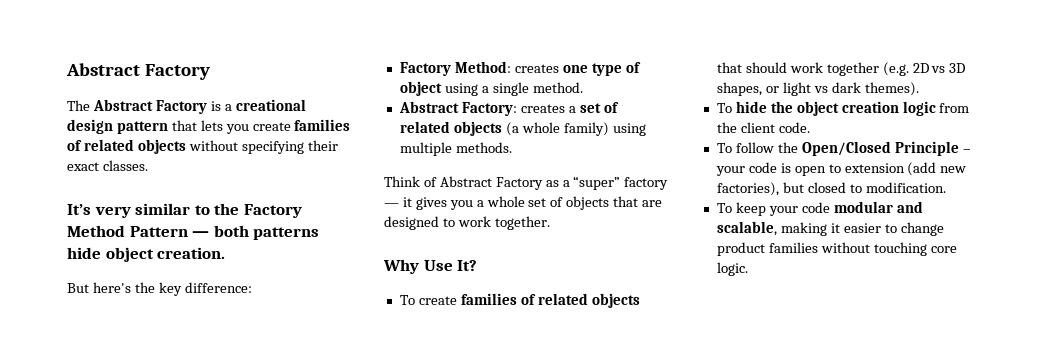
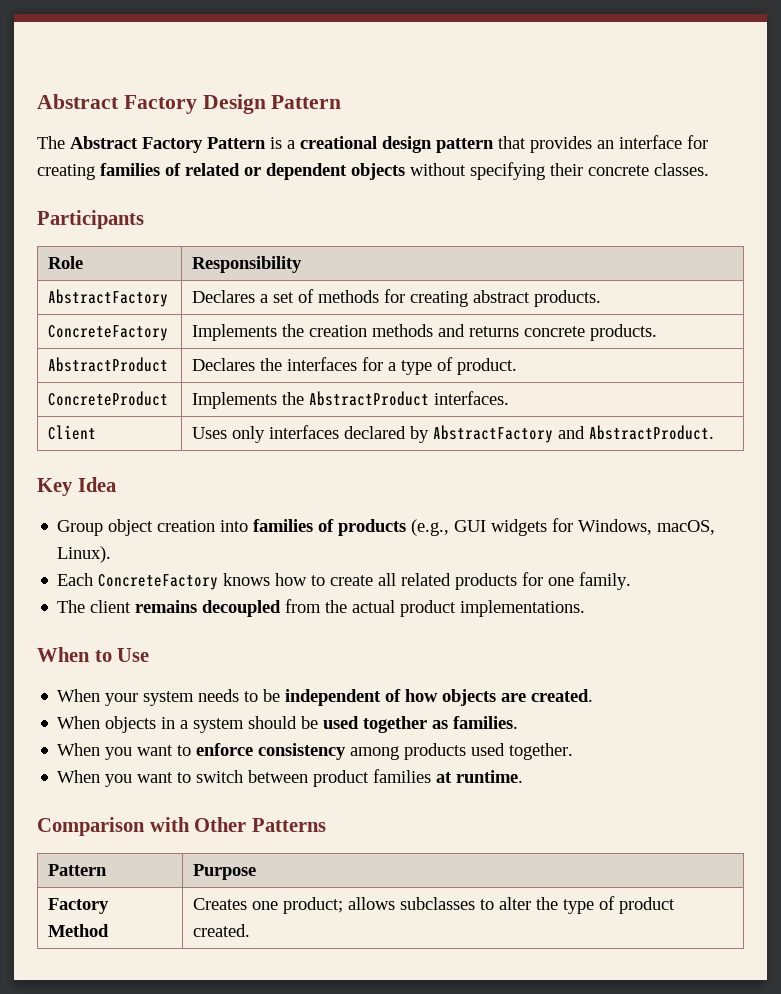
[66,63,210,80] Abstract Factory -> [37,94,342,114] Abstract Factory Design Pattern
(207, 107) none -> [207,137,266,149] Pattern
[200,119,351,134] [67,139,134,151] lets you create families of related -> [530,135,708,153] [37,163,347,180] provides an interface for creating families of related or dependent
[67,162,99,171] exact -> [588,165,649,176] concrete
[67,203,302,218] [67,225,320,240] [67,247,226,262] [67,282,252,296] [399,61,641,76] [399,81,583,96] [398,101,619,116] [399,121,646,136] [399,142,512,156] [384,176,669,190] [384,196,663,210] [384,216,550,230] [383,259,478,274] [399,293,640,308] [716,62,966,76] [716,82,919,96] [716,101,970,116] [716,122,810,133] [716,141,971,156] [715,162,967,176] [716,182,946,196] [716,201,923,216] [716,221,944,236] [716,242,957,256] [716,262,748,276] It’s very similar to the Factory Method Pattern — both patterns hide object creation. // But here's the key difference: // Factory Method: creates one type of object using a single method. // Abstract Factory: creates a set of related objects (a whole family) using multiple methods. // Think of Abstract Factory as a “super” factory — it gives you a whole set of objects that are designed to work together. // Why Use It? // To create families of related objects that should work together (e.g. 2D vs 3D shapes, or light vs dark themes). // To hide the object creation logic from the client code. // To follow the Open/Closed Principle – your code is open to extension (add new factories), but closed to modification. // To keep your code modular and scalable, making it easier to change product families without touching core logic. -> [37,210,144,229] [47,256,83,269] [191,256,302,273] [47,289,168,307] [191,289,601,307] [47,325,168,341] [191,324,657,341] [47,357,168,372] [191,357,517,375] [47,391,168,406] [191,391,509,409] [47,425,96,440] [191,425,714,443] [37,477,116,496] [57,518,716,536] [57,546,112,563] [57,572,632,590] [57,599,586,617] [37,647,150,662] [57,689,594,706] [57,716,519,733] [57,743,574,760] [57,769,524,787] [37,817,326,836] [47,864,107,876] [192,864,256,880] [47,898,109,914] [47,924,109,937] [192,896,675,914] [192,924,250,937] Participants // Role | Responsibility // AbstractFactory | Declares a set of methods for creating abstract products. // ConcreteFactory | Implements the creation methods and returns concrete products. // AbstractProduct | Declares the interfaces for a type of product. // ConcreteProduct | Implements the AbstractProduct interfaces. // Client | Uses only interfaces declared by AbstractFactory and AbstractProduct. // Key Idea // Group object creation into families of products (e.g., GUI widgets for Windows, macOS, Linux). // Each ConcreteFactory knows how to create all related products for one family. // The client remains decoupled from the actual product implementations. // When to Use // When your system needs to be independent of how objects are created. // When objects in a system should be used together as families. // When you want to enforce consistency among products used together. // When you want to switch between product families at runtime. // Comparison with Other Patterns // Pattern | Purpose // Factory Method | Creates one product; allows subclasses to alter the type of product created.

